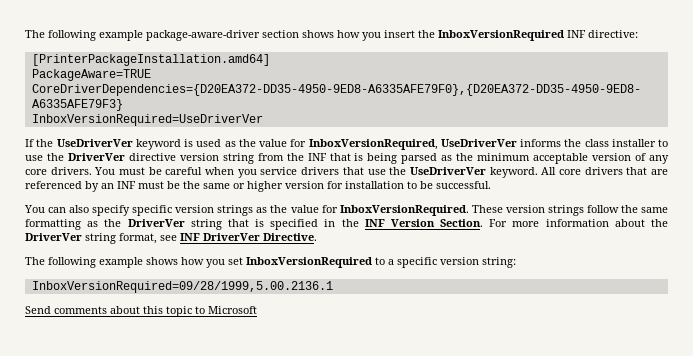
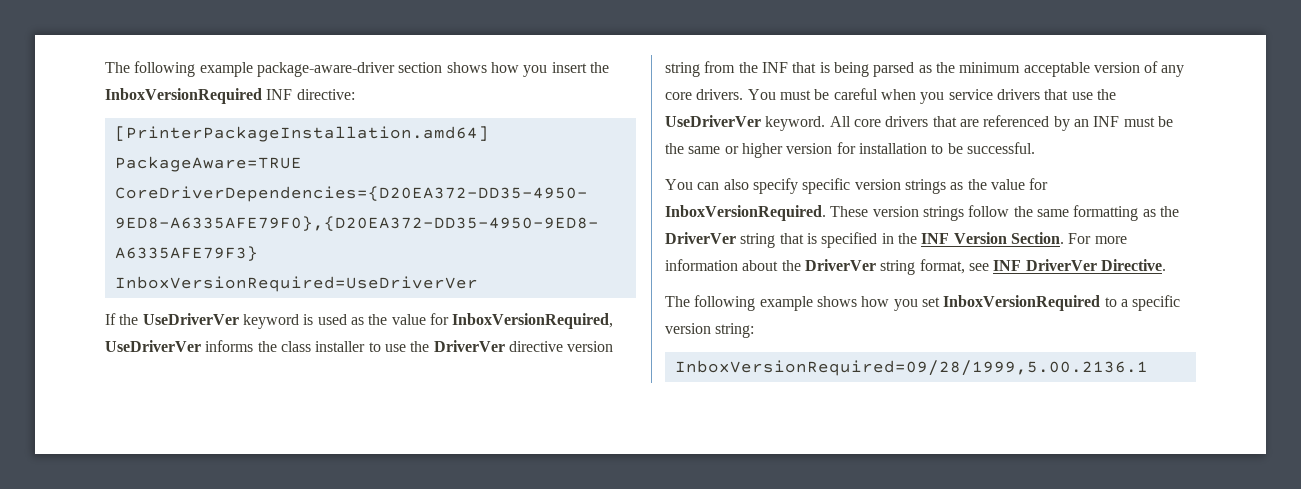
[25,306,257,317] // Send comments about this topic to Microsoft -> (1148, 368) none

